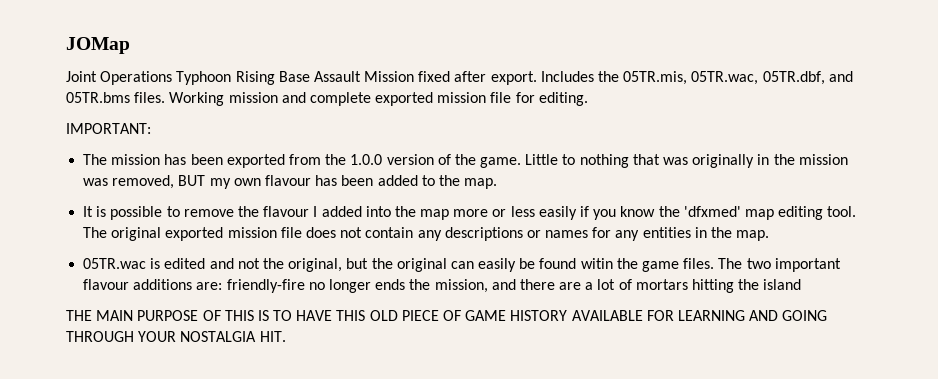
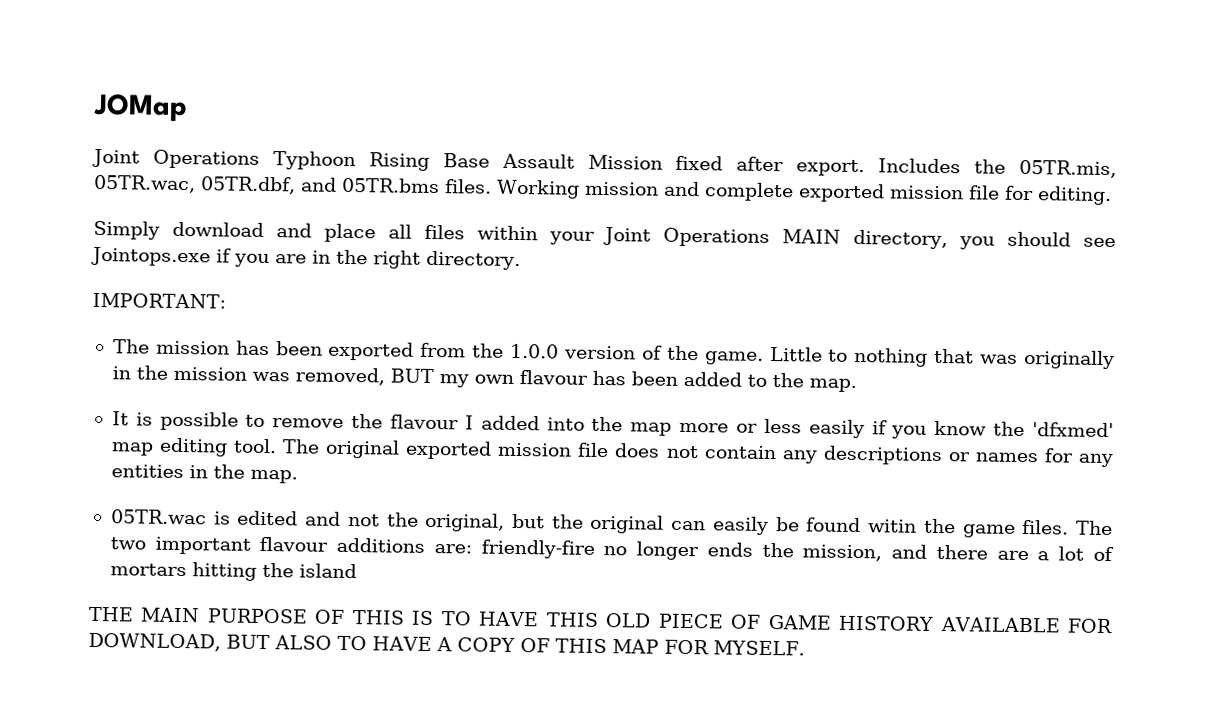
(588, 99) none -> [93,220,1116,250] [91,246,521,271] // Simply download and place all files within your Joint Operations MAIN directory, you should see Jointops.exe if you are in the right directory.
[677,310,828,321] [66,331,286,342] LEARNING AND GOING THROUGH YOUR NOSTALGIA HIT. -> [88,632,805,656] DOWNLOAD, BUT ALSO TO HAVE A COPY OF THIS MAP FOR MYSELF.

